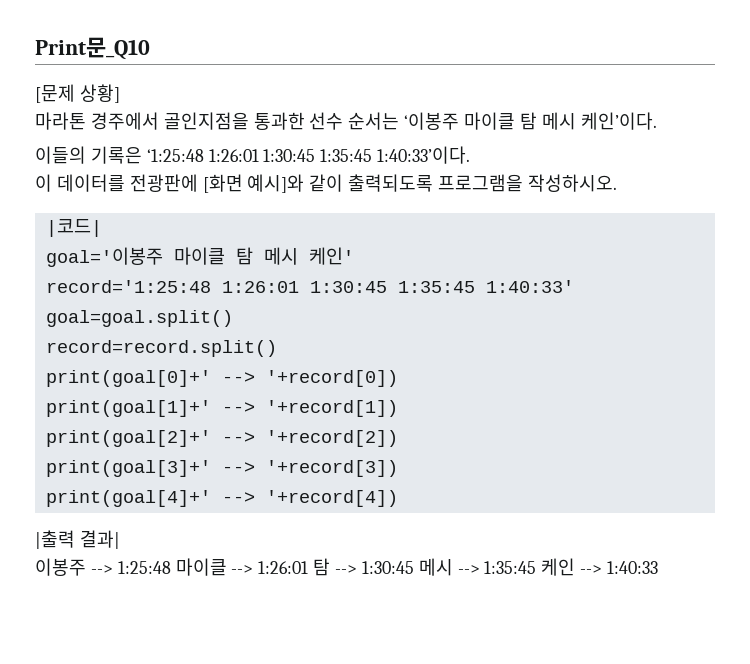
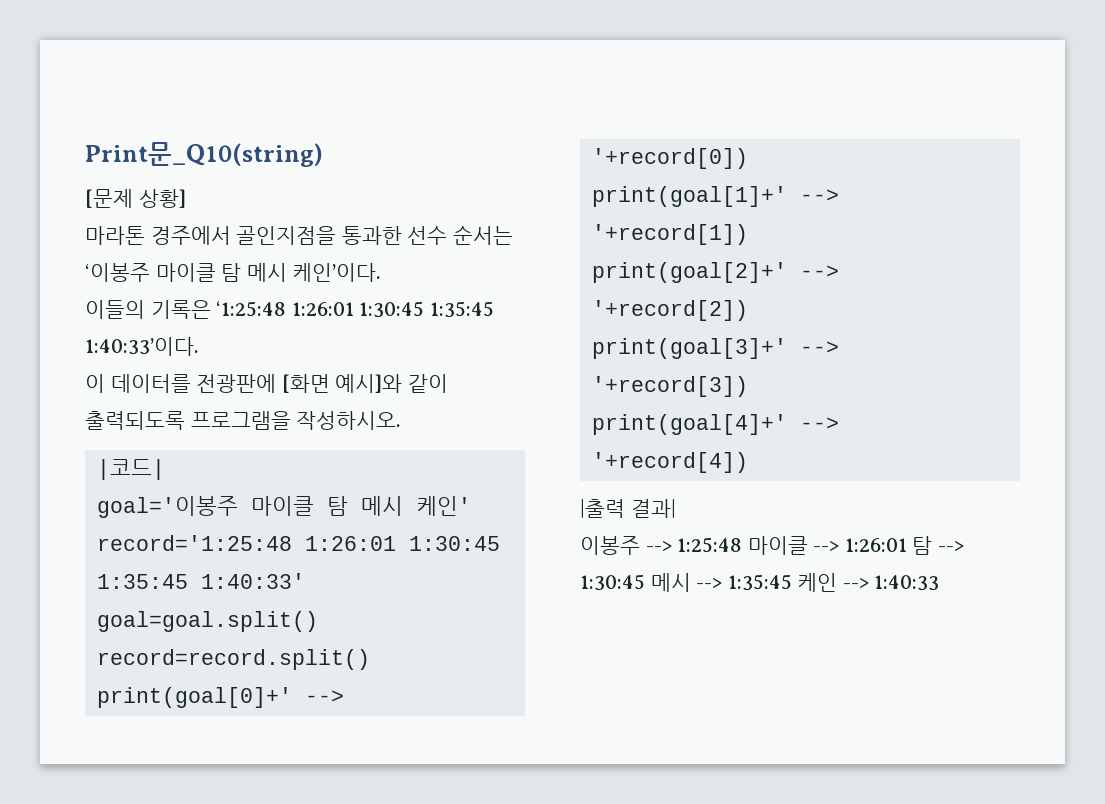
[35,37,150,60] Print문_Q10 -> [85,142,323,167] Print문_Q10(string)

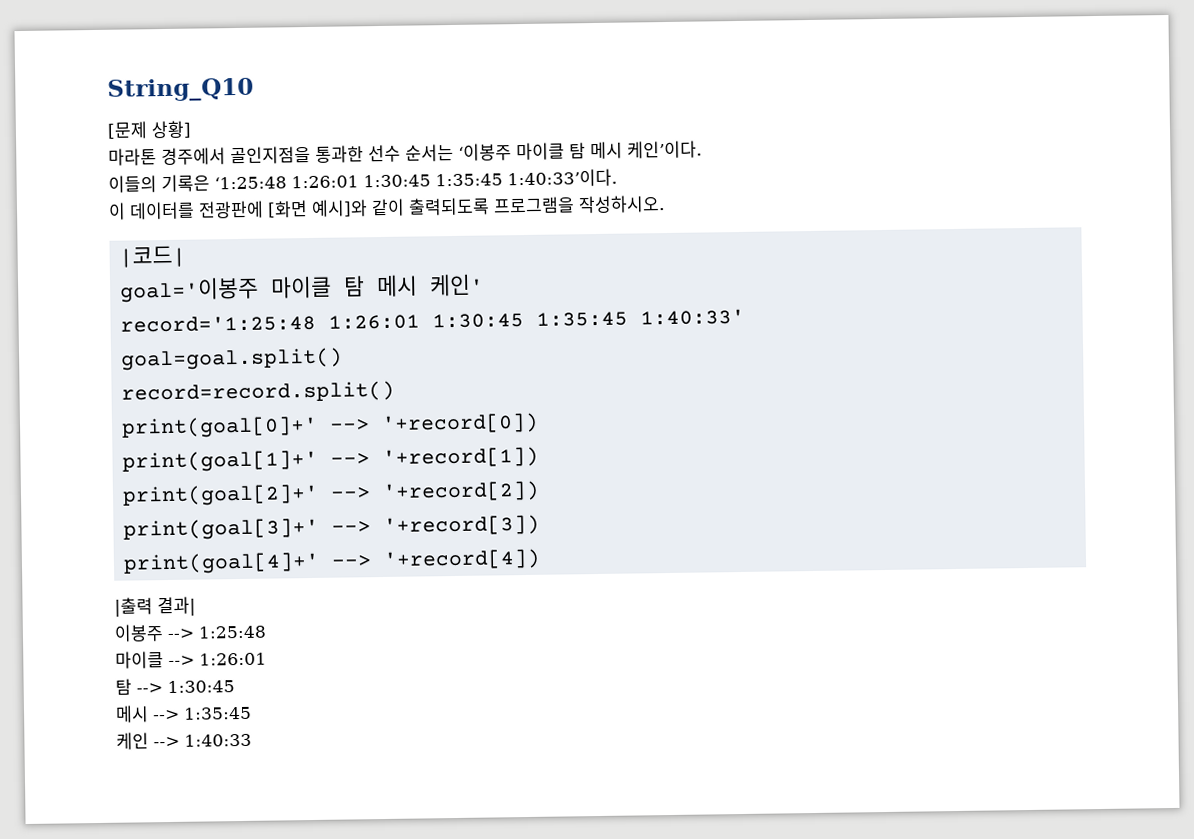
[85,142,323,167] Print문_Q10(string) -> [107,77,254,102] String_Q10
(743, 545) none -> (267, 632) //
(907, 545) none -> (267, 659) //
(645, 582) none -> (235, 687) //
(792, 582) none -> (252, 713) //

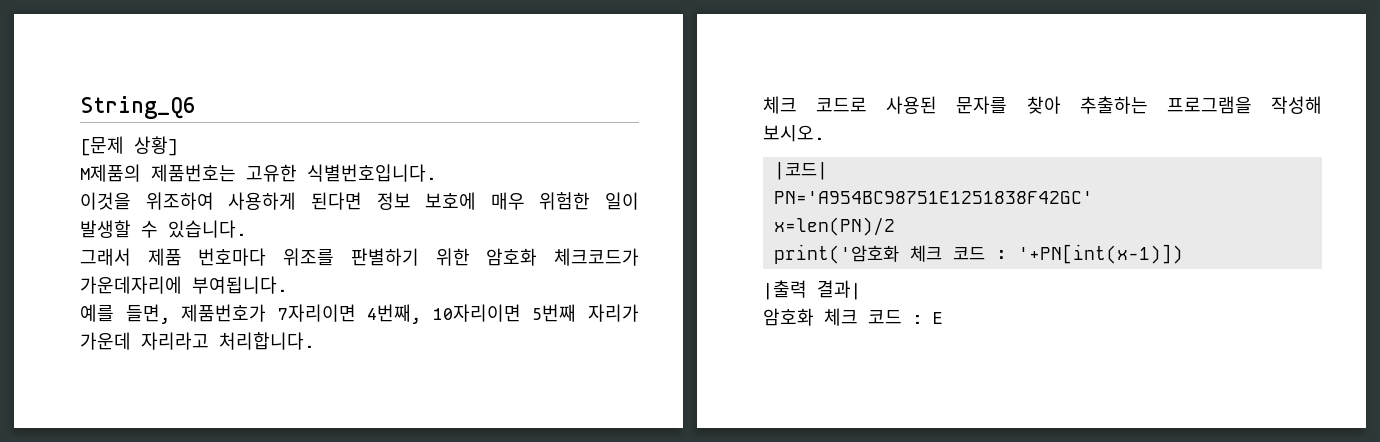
[107,77,254,102] String_Q10 -> [80,96,195,119] String_Q6
[108,140,702,166] [108,168,617,193] [108,195,665,220] [119,245,187,268] [119,273,485,303] [120,308,746,333] [120,347,344,371] [121,380,396,405] [121,412,540,439] [122,446,540,473] [122,480,541,507] [123,514,541,541] [123,548,542,575] [114,596,196,617] [114,624,267,642] [115,651,267,669] [115,678,235,696] [115,705,252,723] [116,732,252,750] 마라톤 경주에서 골인지점을 통과한 선수 순서는 ‘이봉주 마이클 탐 메시 케인’이다. // 이들의 기록은 ‘1:25:48 1:26:01 1:30:45 1:35:45 1:40:33’이다. // 이 데이터를 전광판에 [화면 예시]와 같이 출력되도록 프로그램을 작성하시오. // |코드| // goal='이봉주 마이클 탐 메시 케인' // record='1:25:48 1:26:01 1:30:45 1:35:45 1:40:33' // goal=goal.split() // record=record.split() // print(goal[0]+' --> '+record[0]) // print(goal[1]+' --> '+record[1]) // print(goal[2]+' --> '+record[2]) // print(goal[3]+' --> '+record[3]) // print(goal[4]+' --> '+record[4]) // |출력 결과| // 이봉주 --> 1:25:48 // 마이클 --> 1:26:01 // 탐 --> 1:30:45 // 메시 --> 1:35:45 // 케인 --> 1:40:33 -> [80,164,437,182] [80,192,639,210] [80,220,247,238] [80,248,639,266] [80,276,288,294] [80,304,639,324] [80,332,315,350] [763,96,1322,114] [763,125,825,142] [773,162,828,180] [773,191,1093,204] [773,217,895,236] [773,244,1183,264] [763,280,861,300] [763,308,943,326] M제품의 제품번호는 고유한 식별번호입니다. // 이것을 위조하여 사용하게 된다면 정보 보호에 매우 위험한 일이 발생할 수 있습니다. // 그래서 제품 번호마다 위조를 판별하기 위한 암호화 체크코드가 가운데자리에 부여됩니다. // 예를 들면, 제품번호가 7자리이면 4번째, 10자리이면 5번째 자리가 가운데 자리라고 처리합니다. // 체크 코드로 사용된 문자를 찾아 추출하는 프로그램을 작성해 보시오. // |코드| // PN='A954BC98751E1251838F42GC' // x=len(PN)/2 // print('암호화 체크 코드 : '+PN[int(x-1)]) // |출력 결과| // 암호화 체크 코드 : E

